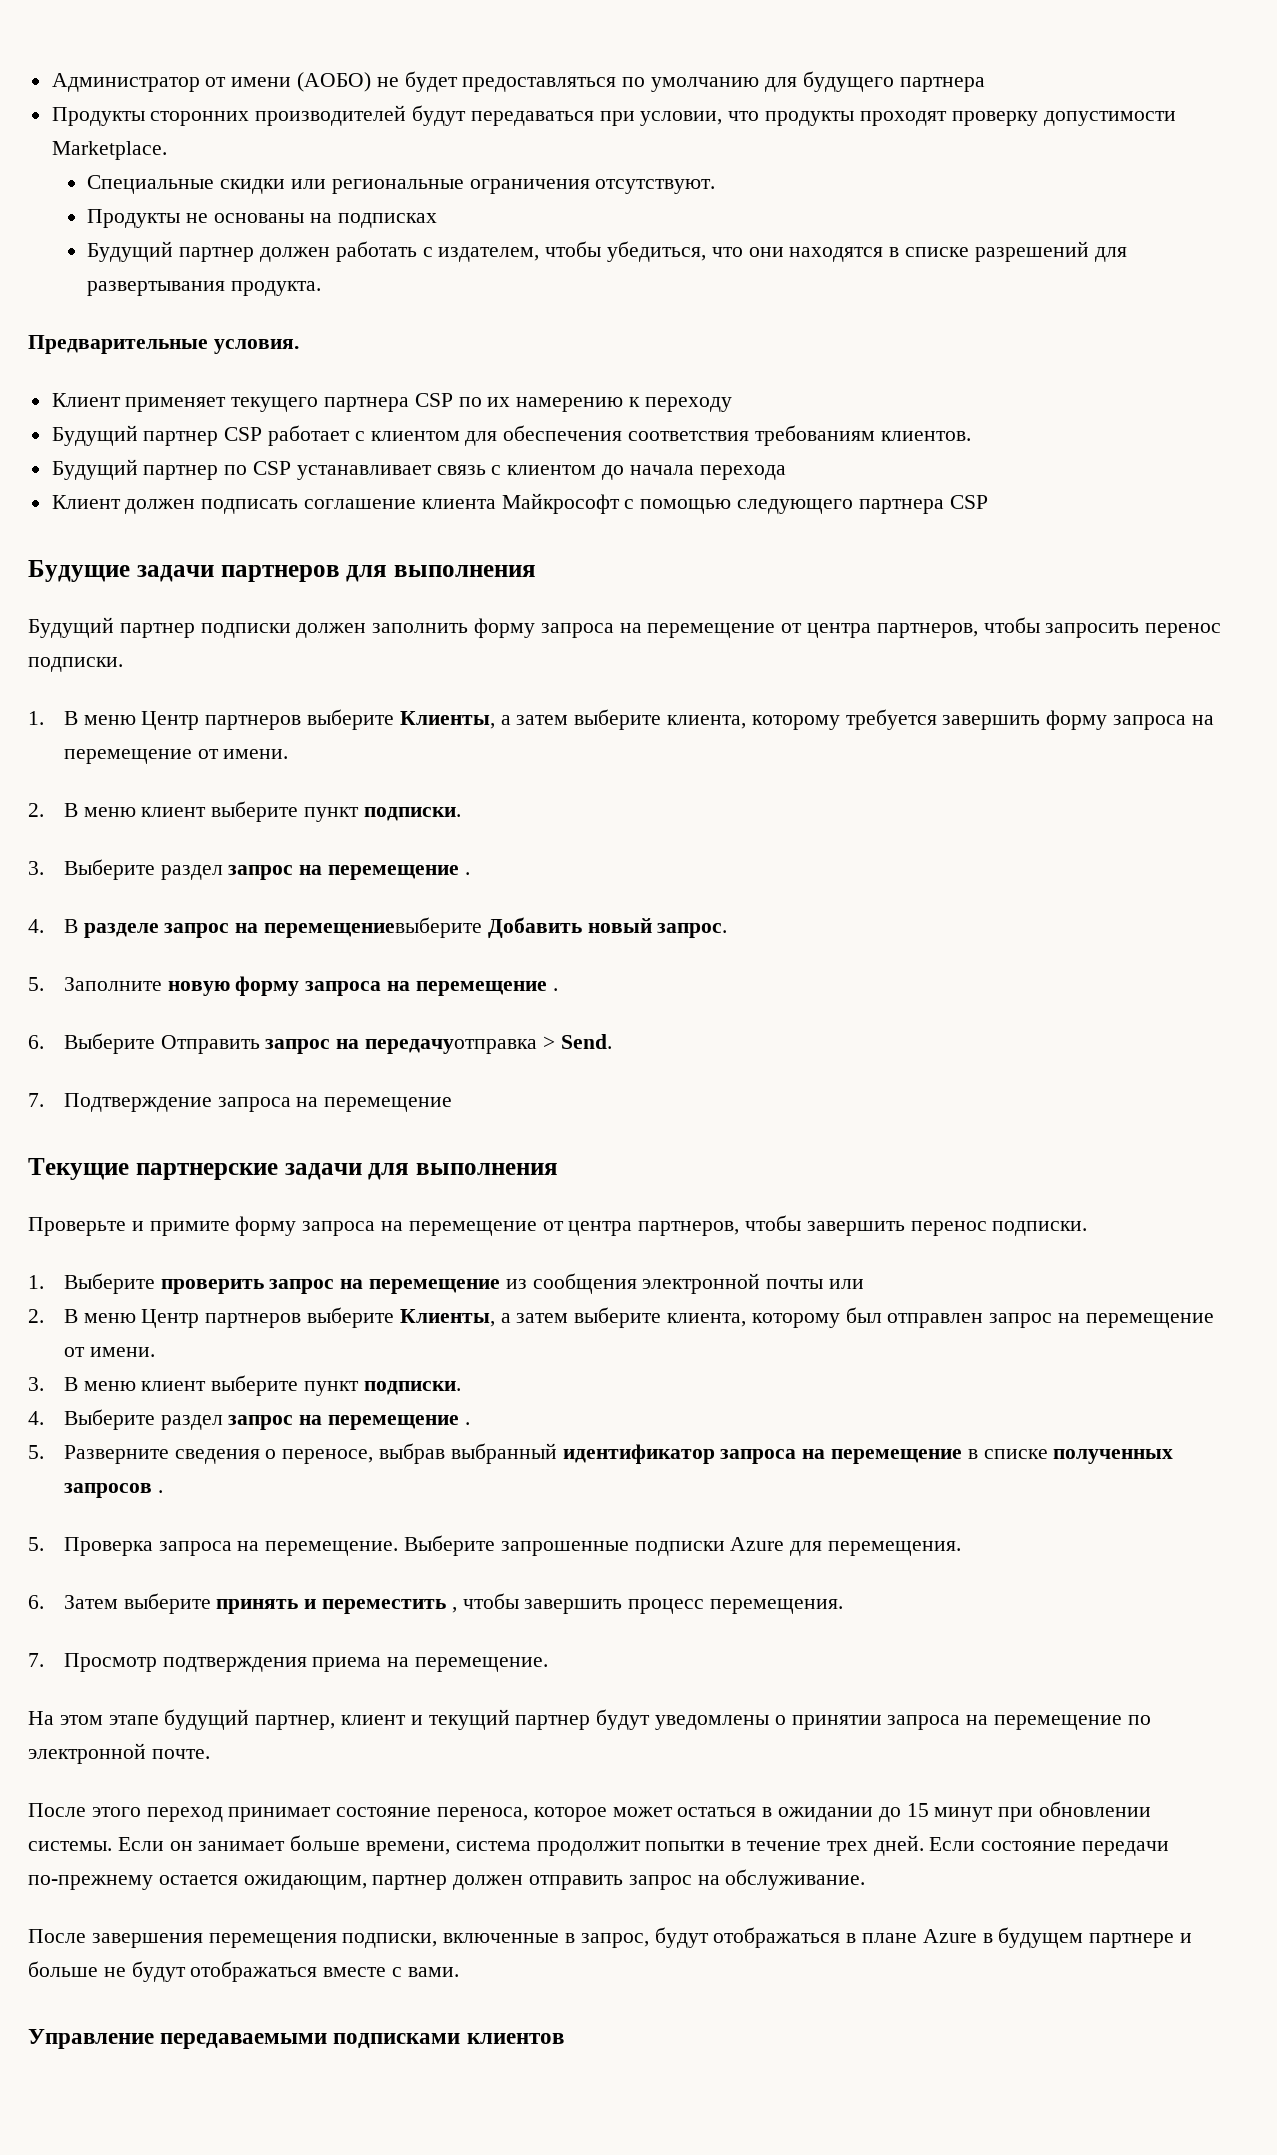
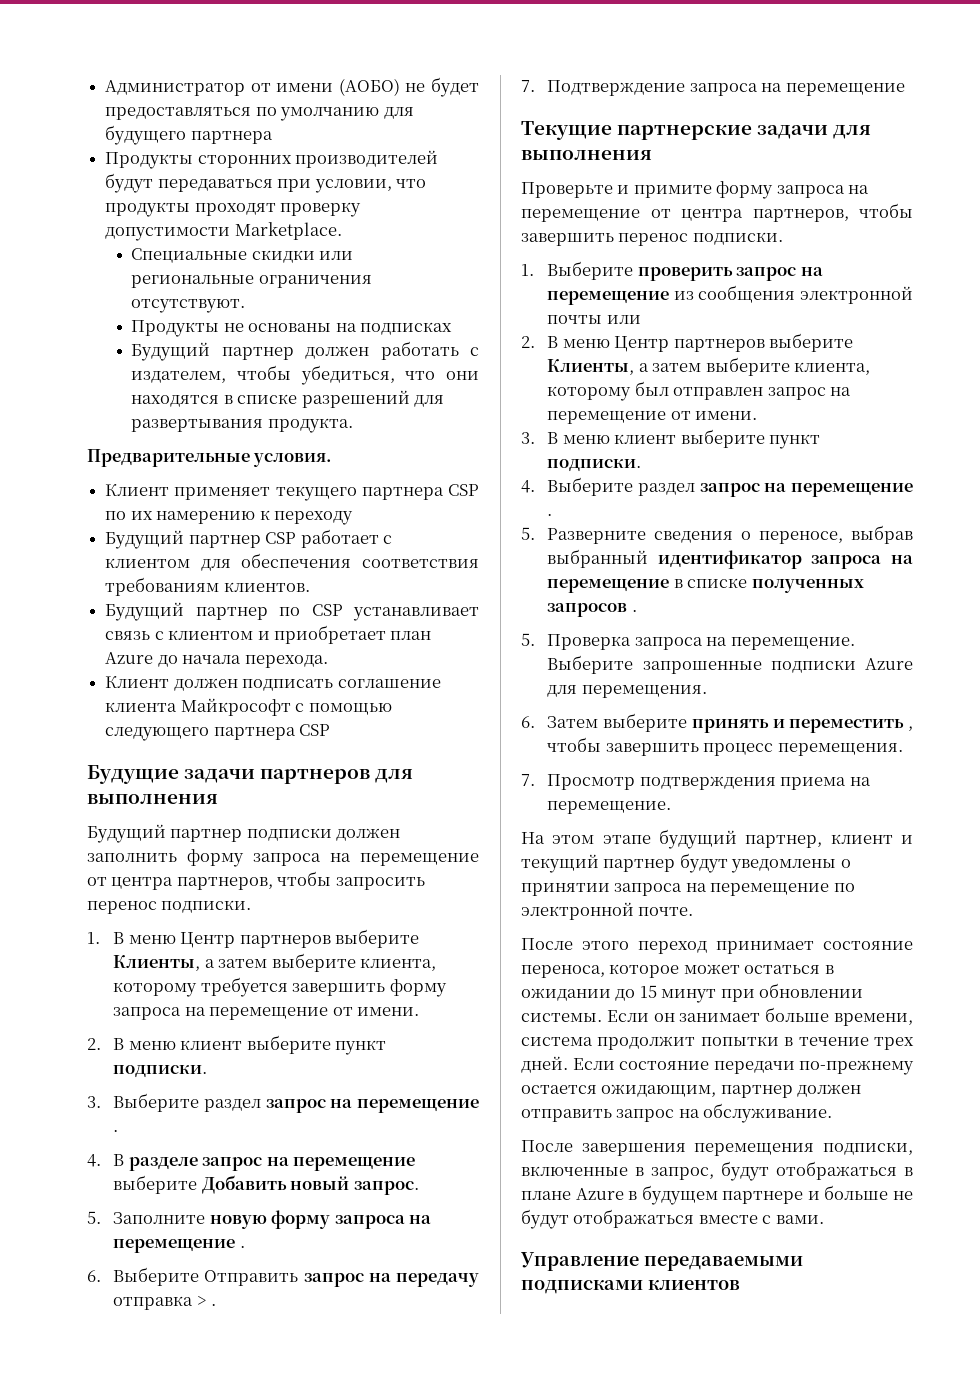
(597, 470) none -> [257,625,432,644] [105,652,154,664] и приобретает план Azure
[699,465,786,480] перехода -> [244,655,328,668] перехода.
[263,917,482,938] перемещениевыберите -> [293,1157,416,1171] [113,1175,198,1194] перемещение выберите
[364,1034,612,1054] передачуотправка > Send. -> [396,1273,479,1287] [113,1296,217,1310] передачу отправка > .

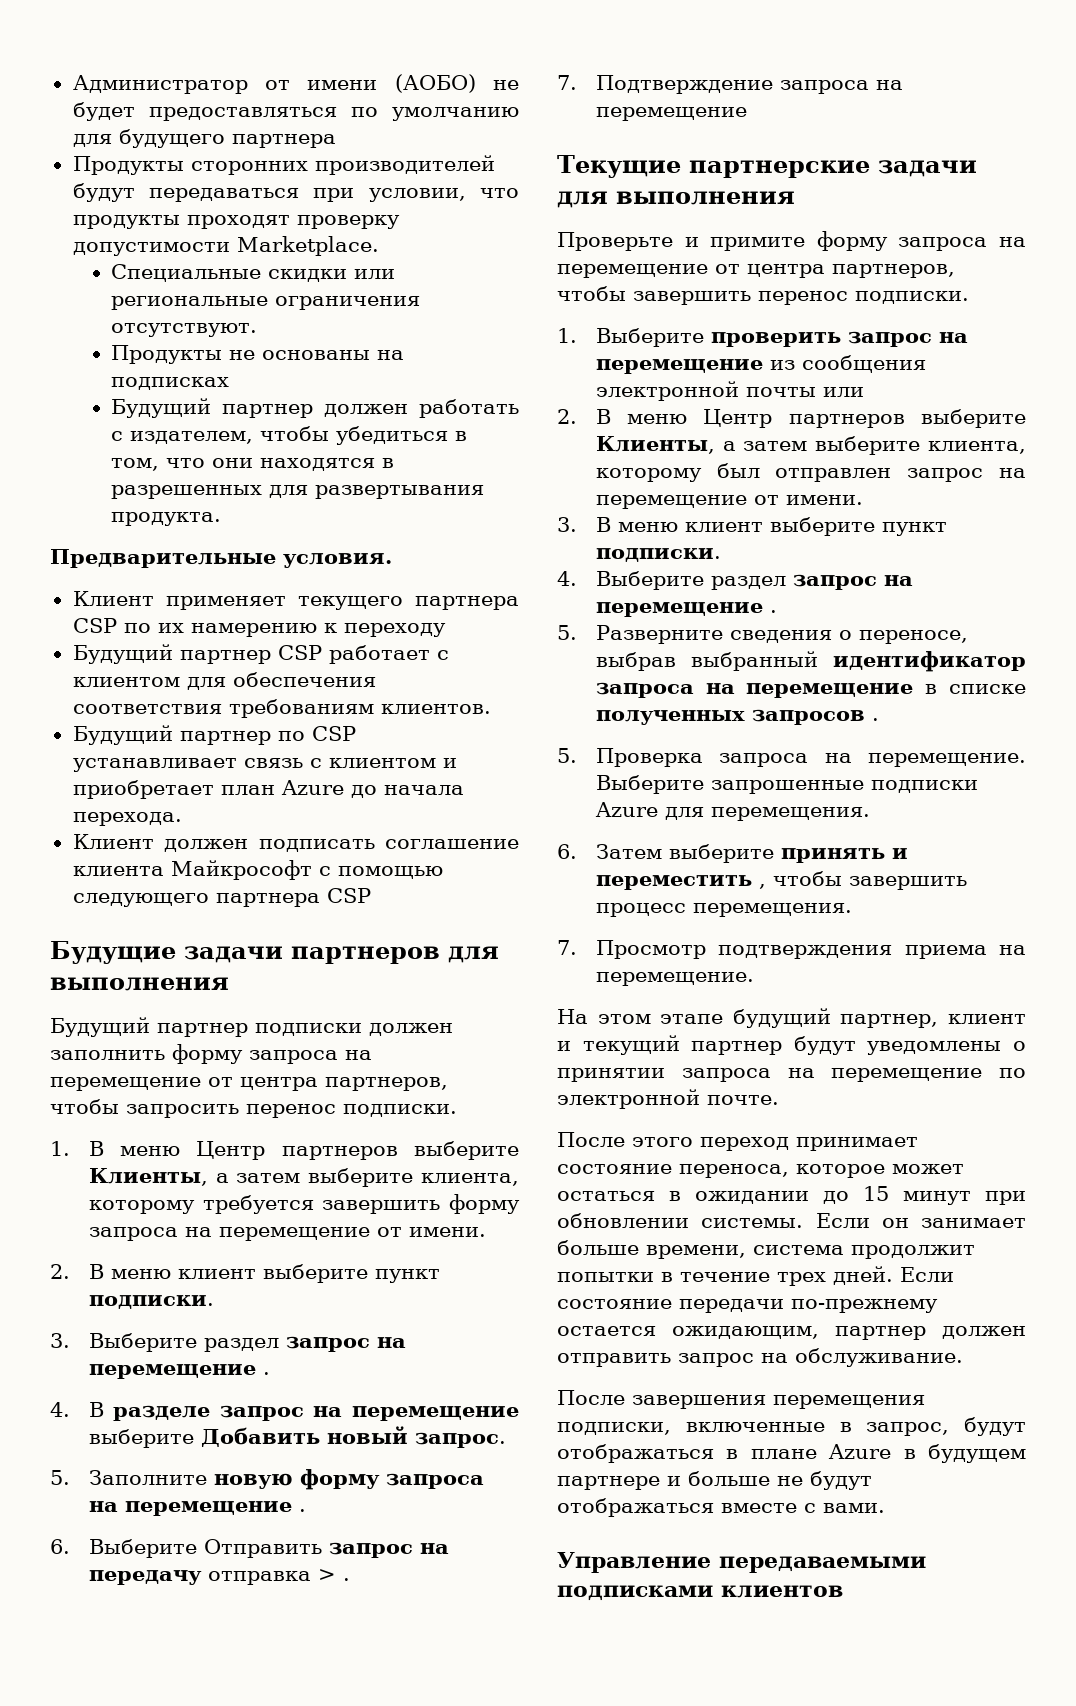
[300,365,395,385] убедиться, -> [336,426,468,445] [111,458,160,471] убедиться в том,
[237,390,410,408] списке разрешений -> [111,485,263,499] разрешенных

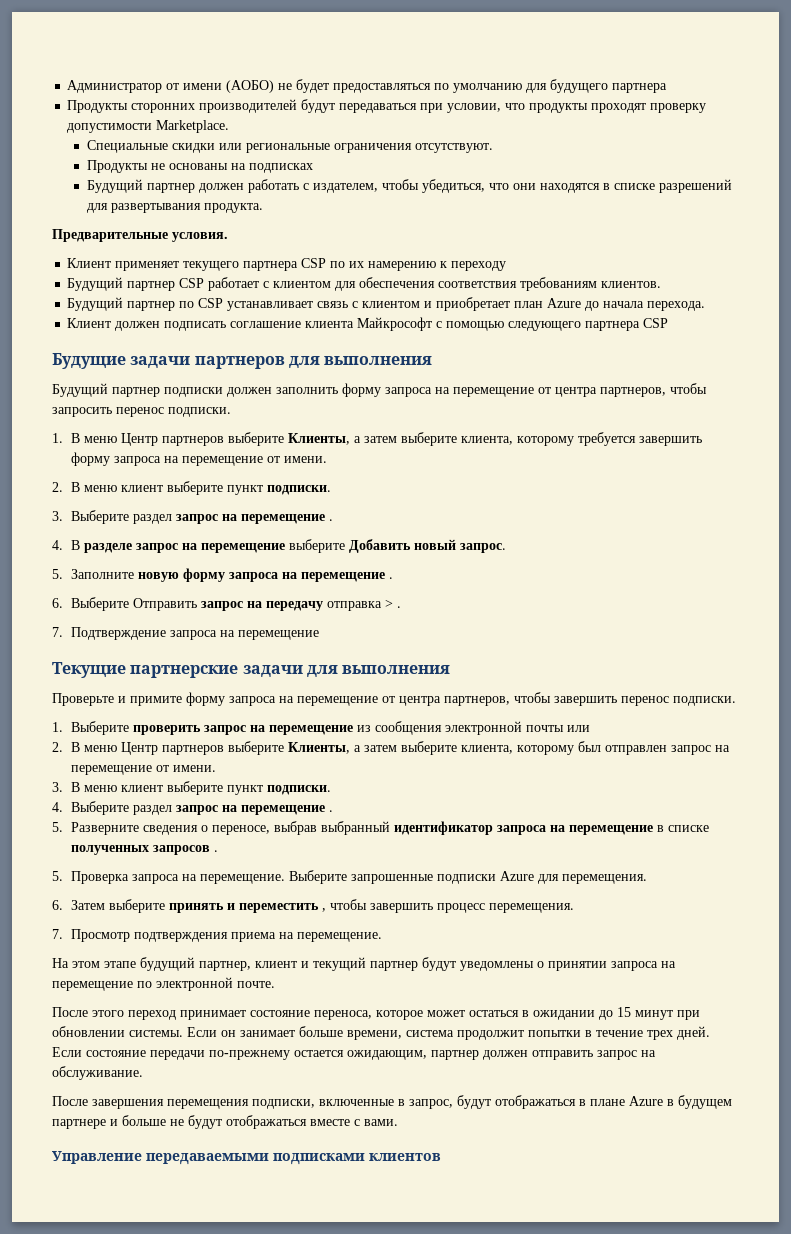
[336,426,468,445] [111,458,160,471] убедиться в том, -> [421,179,485,193] убедиться,
[111,485,263,499] разрешенных -> [613,179,732,193] списке разрешений

